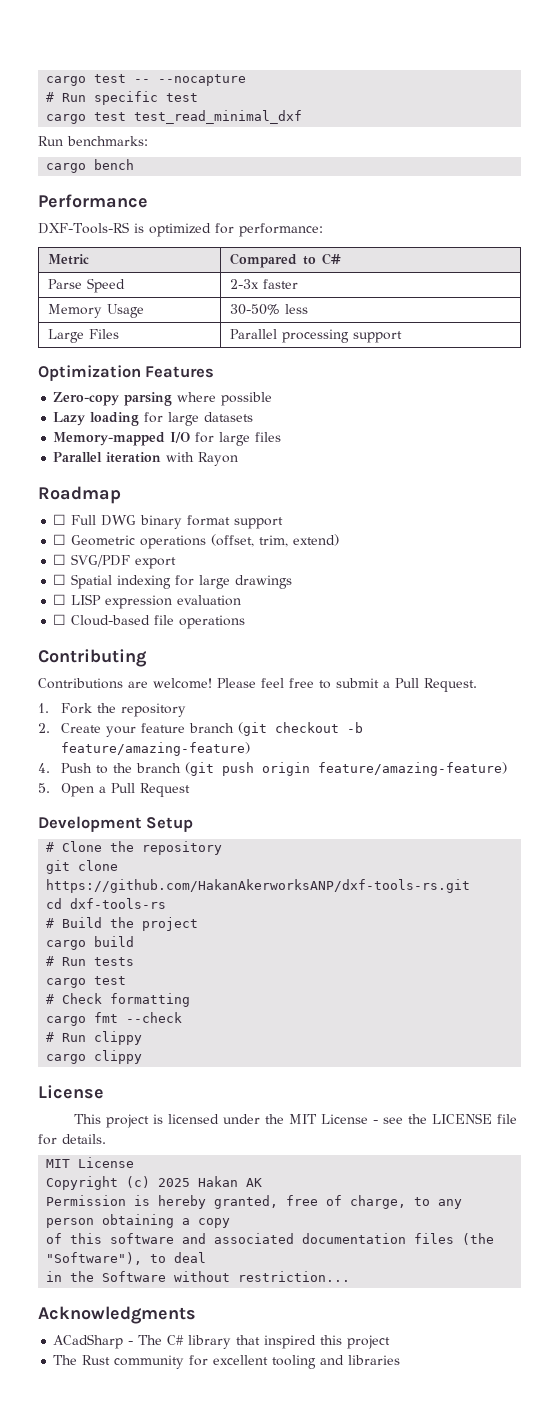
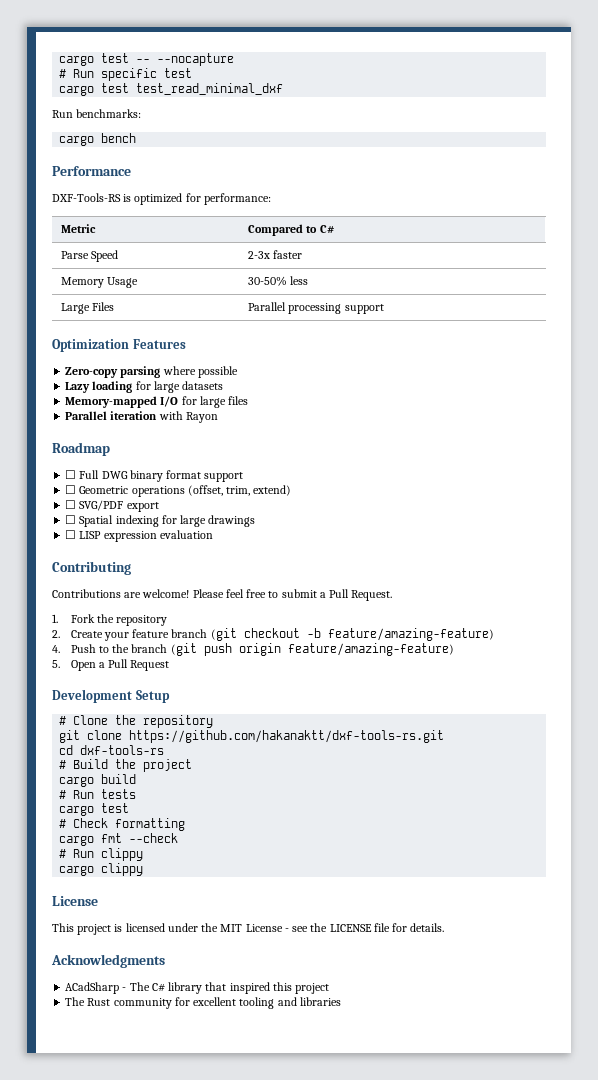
[53,614,246,629] // ☐ Cloud-based file operations -> (213, 534) none
[46,879,471,893] https://github.com/HakanAkerworksANP/dxf-tools-rs.git -> [129,730,445,743] https://github.com/hakanaktt/dxf-tools-rs.git
[46,1157,135,1168] [46,1176,263,1190] [46,1195,463,1209] [46,1214,231,1228] [46,1233,495,1245] [46,1252,207,1265] [46,1271,351,1282] // MIT License // Copyright (c) 2025 Hakan AK // Permission is hereby granted, free of charge, to any person obtaining a copy // of this software and associated documentation files (the "Software"), to deal // in the Software without restriction... -> (445, 927) none

